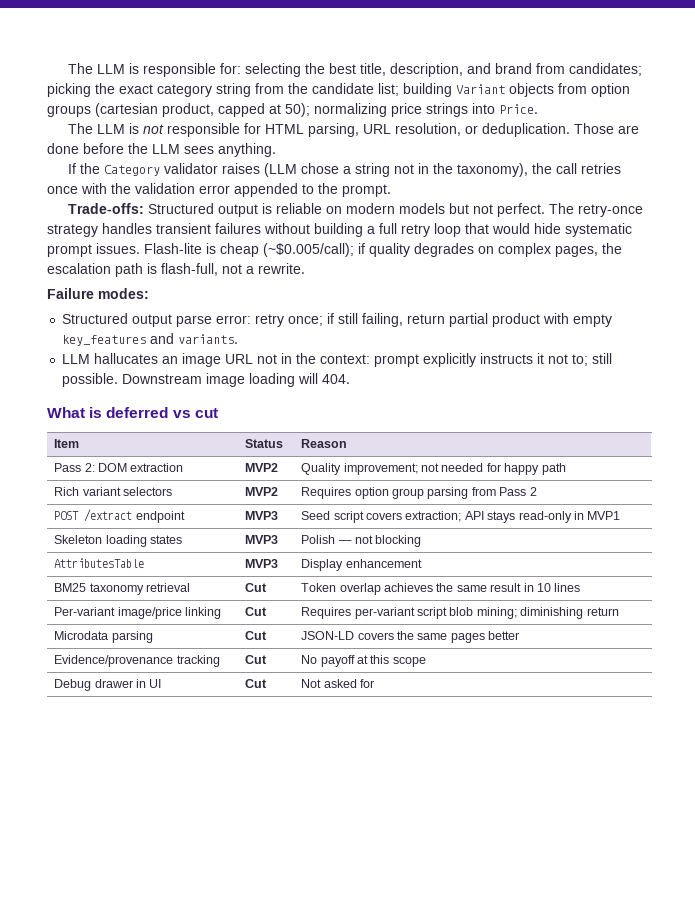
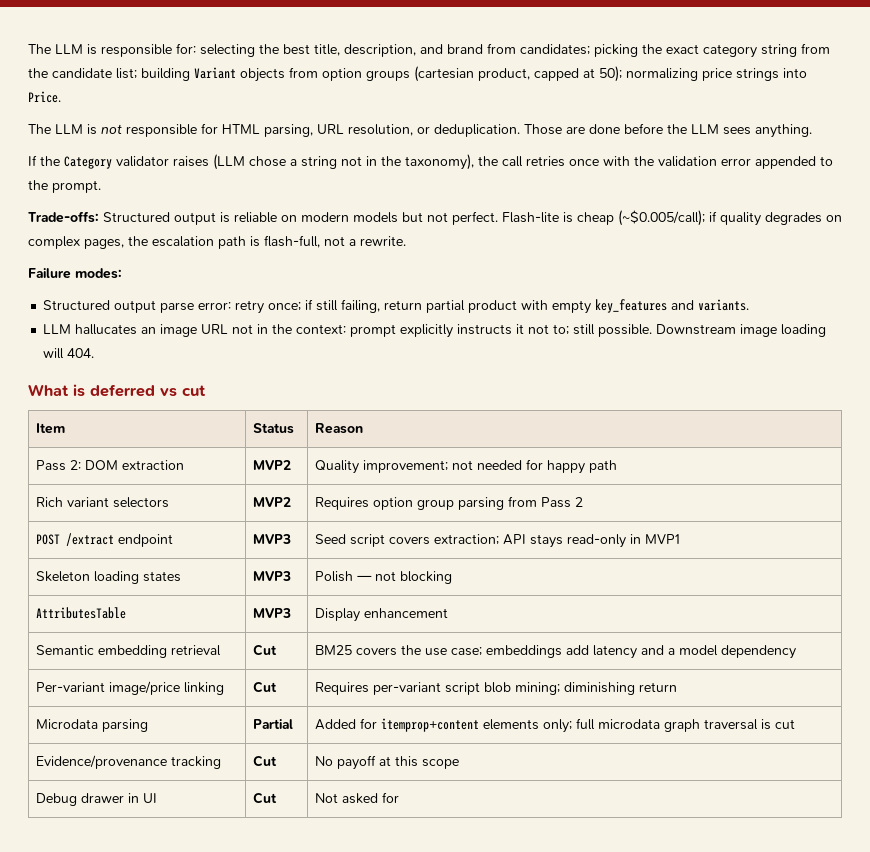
[548,203,643,217] [47,223,632,237] [47,243,140,257] The retry-once strategy handles transient failures without building a full retry loop that would hide systematic prompt issues. -> (498, 218) none
[54,583,144,595] BM25 taxonomy -> [36,645,168,658] Semantic embedding
[301,583,581,595] Token overlap achieves the same result in 10 lines -> [315,645,797,659] BM25 covers the use case; embeddings add latency and a model dependency
[245,631,268,640] [301,631,520,643] Cut | JSON-LD covers the same pages better -> [253,719,294,729] [315,718,796,733] Partial | Added for itemprop+content elements only; full microdata graph traversal is cut

